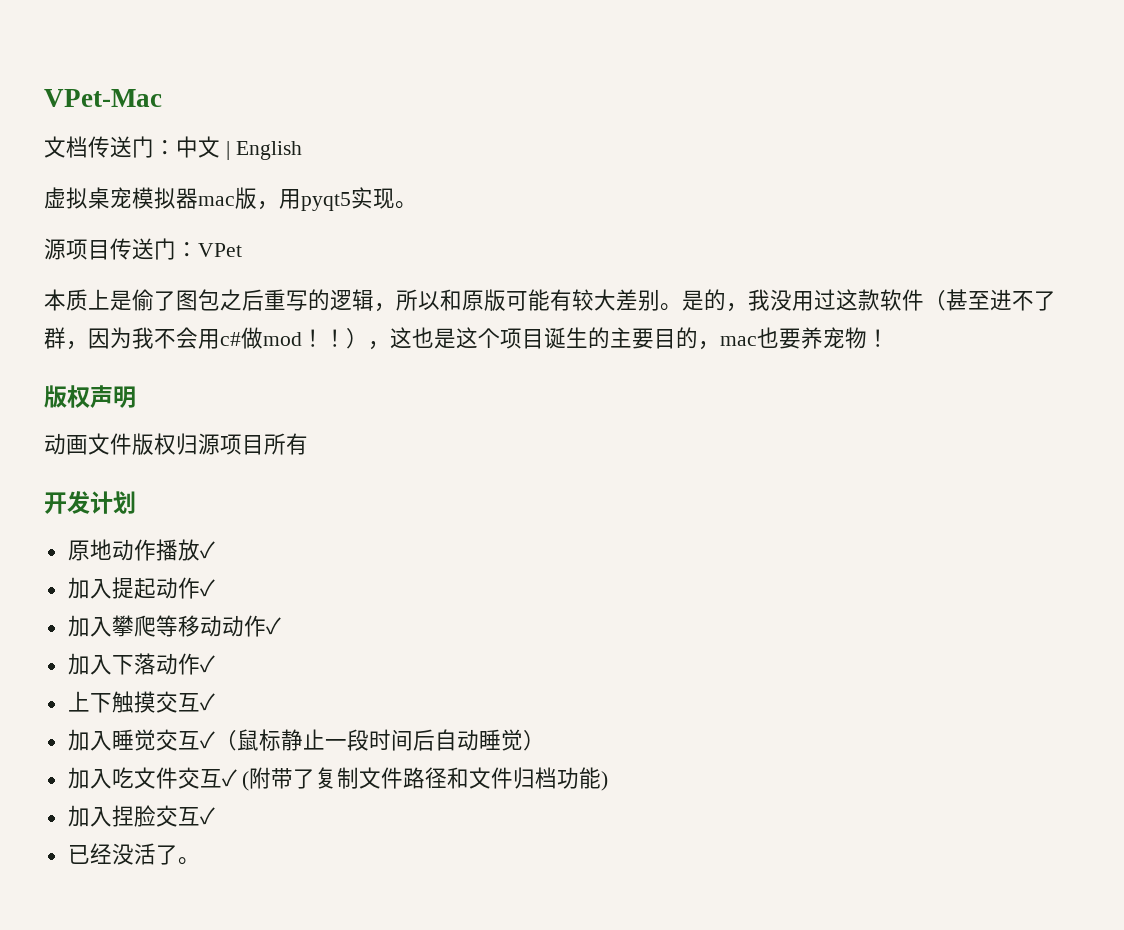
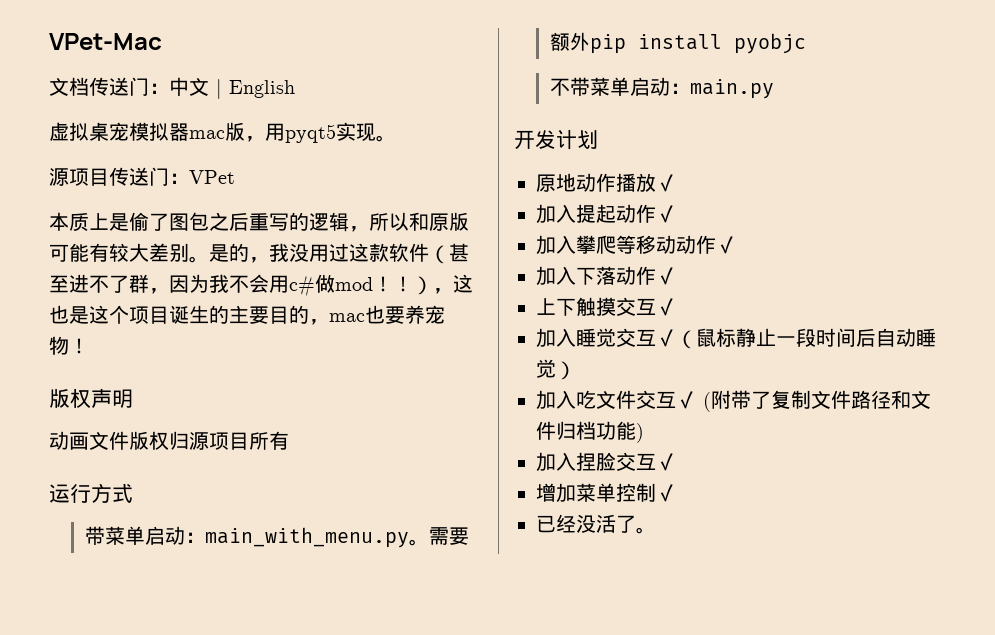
(308, 444) none -> [49,483,133,503] [85,526,470,548] [550,32,807,54] [550,77,775,99] // 运行方式 // 带菜单启动：main_with_menu.py。需要额外pip install pyobjc // 不带菜单启动：main.py
(215, 816) none -> [536,483,676,503] // 增加菜单控制✓

